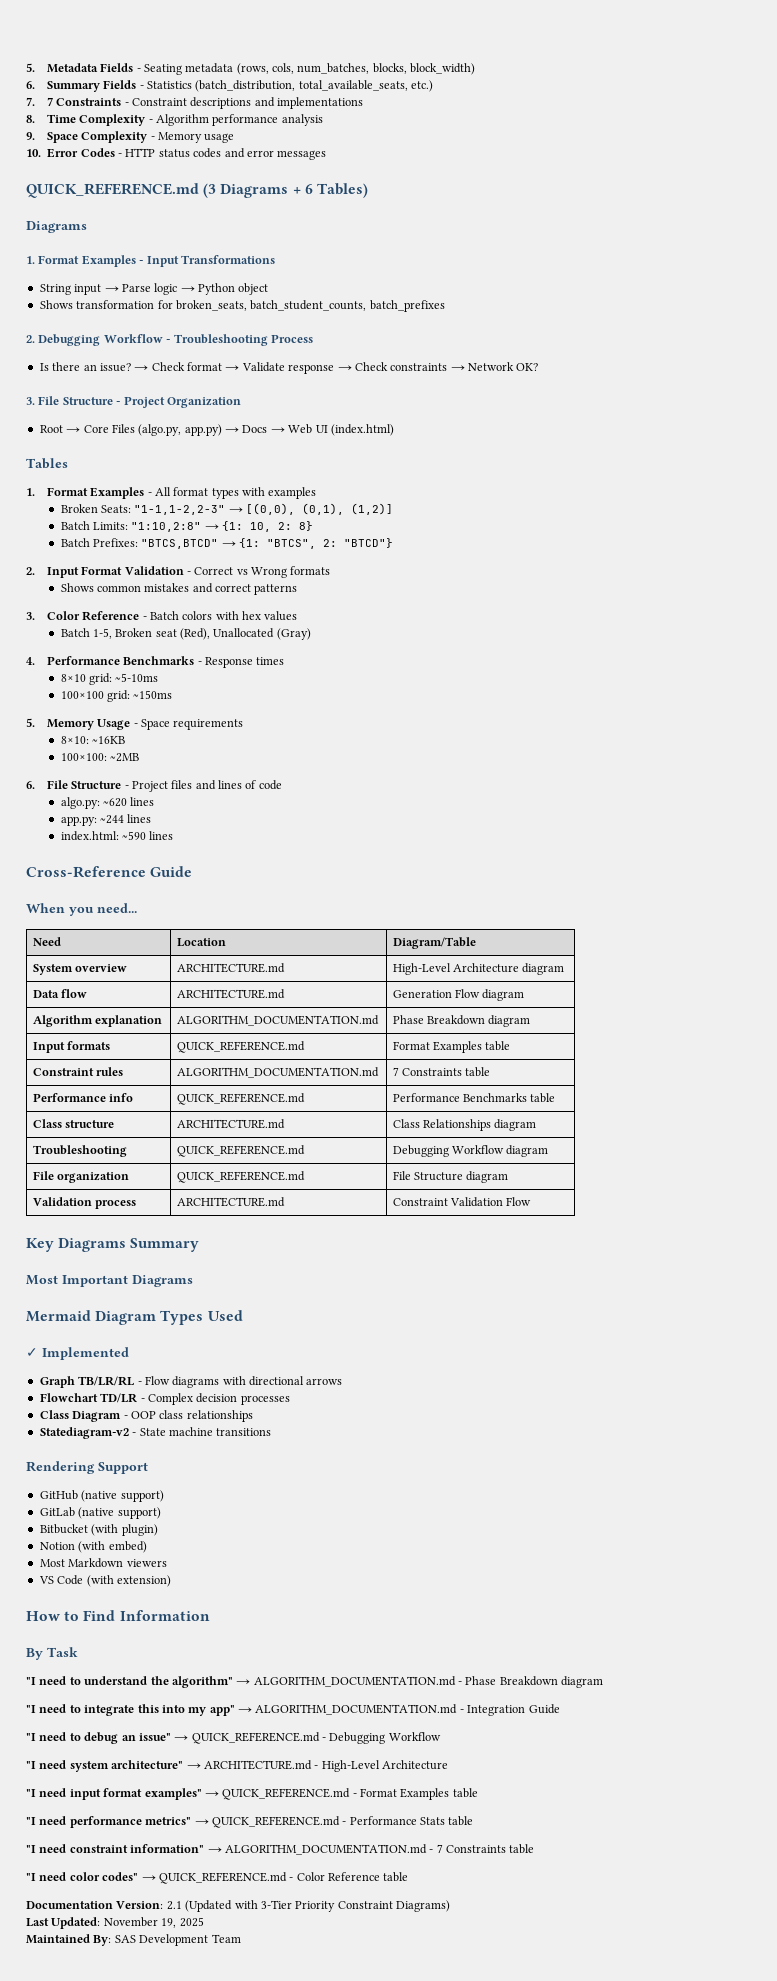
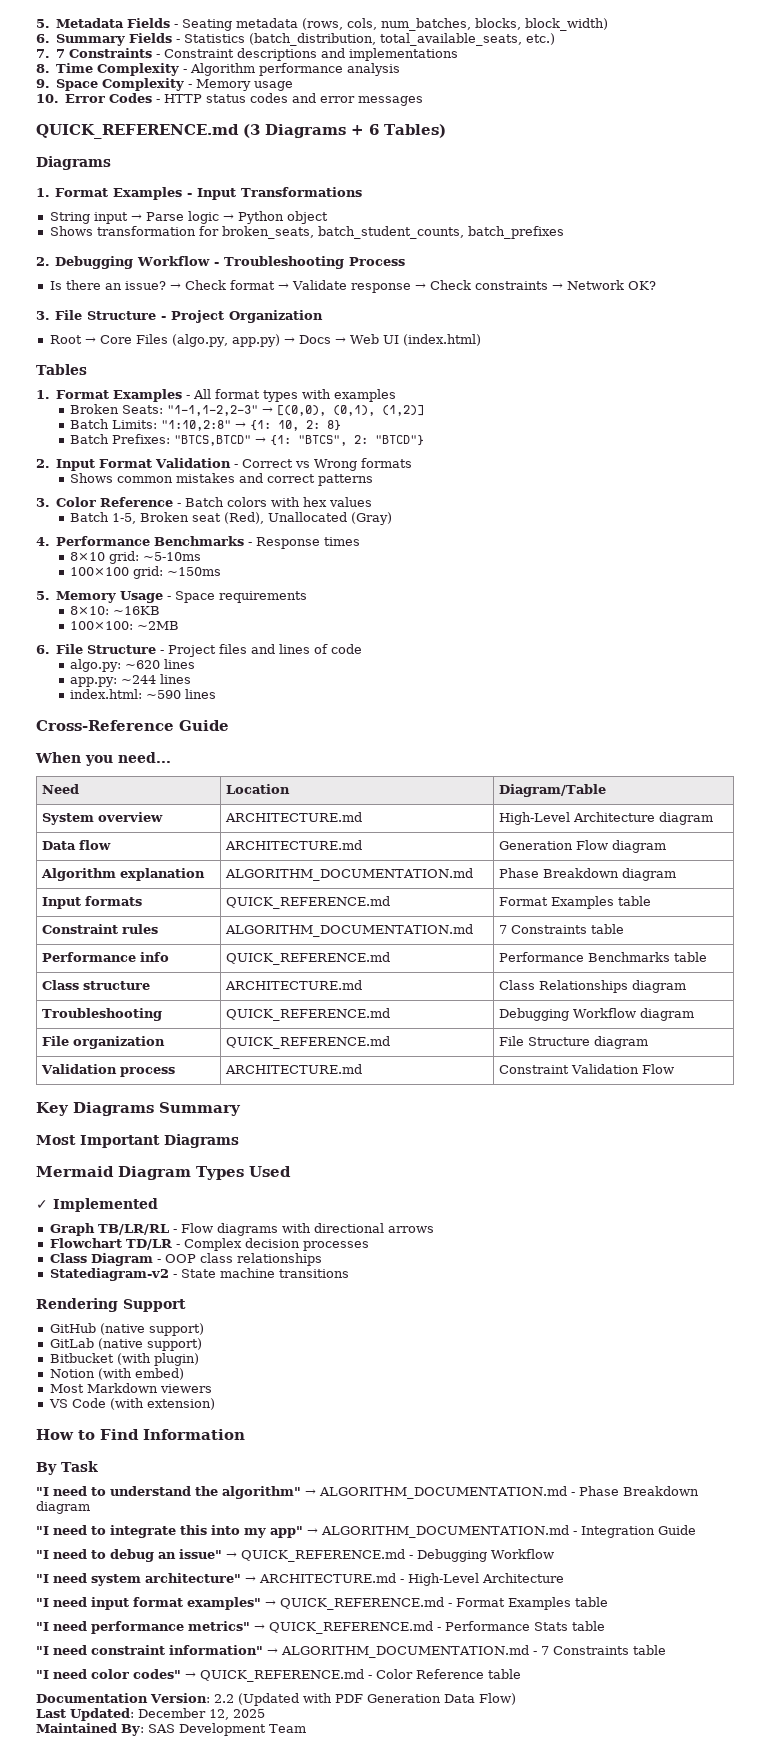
[166,1901,182,1910] 2.1 -> [213,1694,234,1703] 2.2
[260,1900,450,1912] 3-Tier Priority Constraint Diagrams) -> [334,1693,516,1705] PDF Generation Data Flow)
[103,1917,177,1928] November 19, -> [138,1708,229,1720] December 12,

